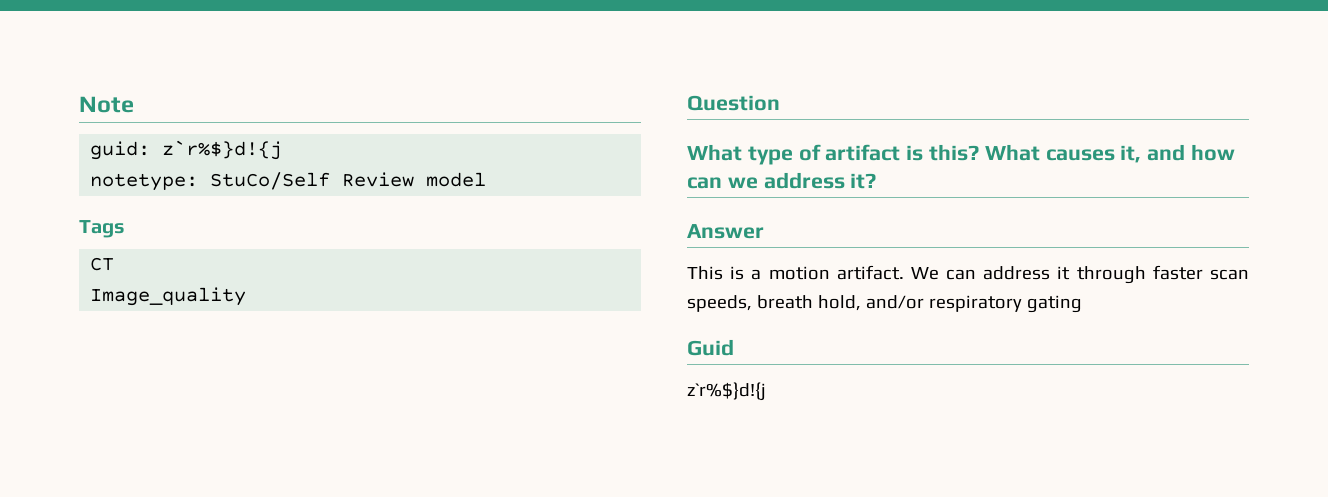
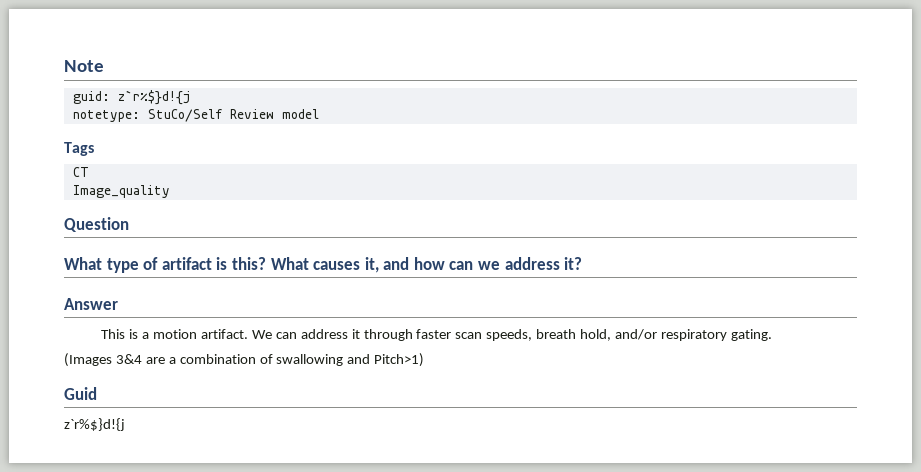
[1026,295,1082,313] gating -> [730,329,772,341] [64,353,425,367] gating. // (Images 3&4 are a combination of swallowing and Pitch>1)

